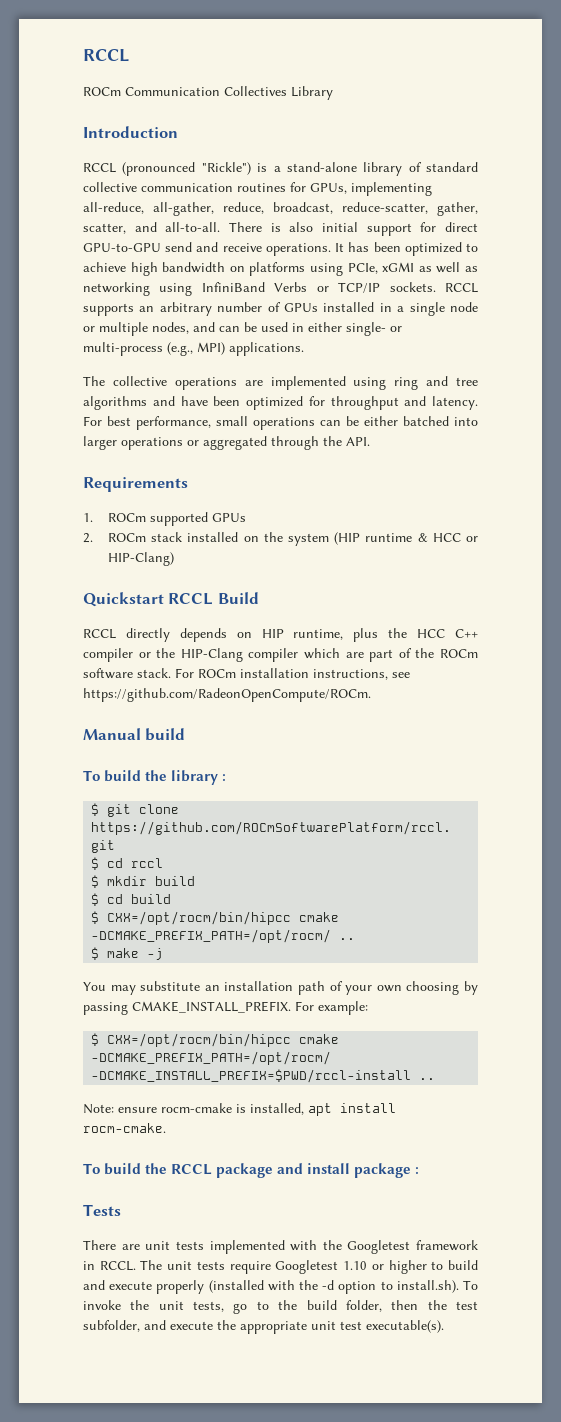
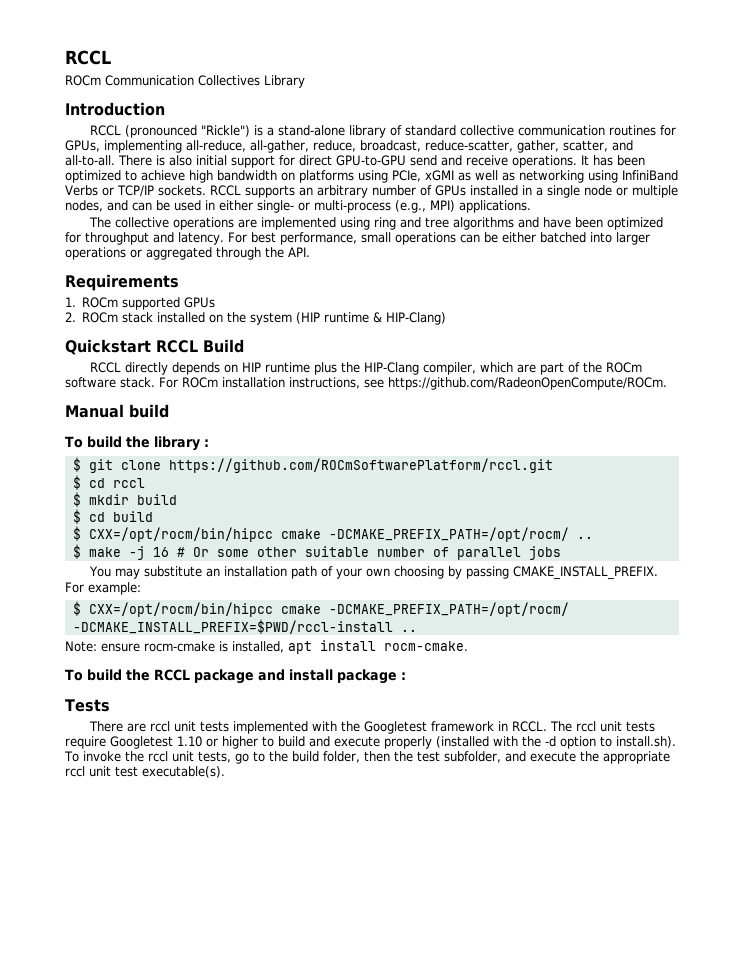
[432,533,478,542] HCC or -> (383, 317) none
[293,629,344,640] runtime, -> [264,362,310,373] runtime
[417,629,479,638] [83,648,299,662] HCC C++ compiler or the HIP-Clang compiler -> [363,362,476,375] HIP-Clang compiler,
(164, 954) none -> [152,546,561,560] 16 # Or some other suitable number of parallel jobs
(140, 1247) none -> [149,721,170,732] rccl
(163, 1265) none -> [575,721,596,732] rccl
(150, 1305) none -> [147,751,168,762] rccl
(307, 1327) none -> [65,766,85,777] rccl

